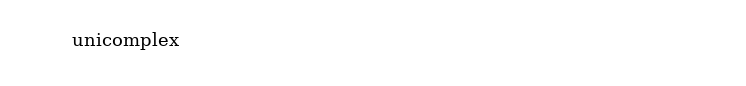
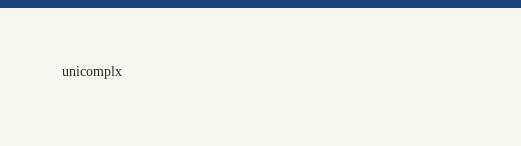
[72,32,179,50] unicomplex -> [62,66,122,79] unicomplx

